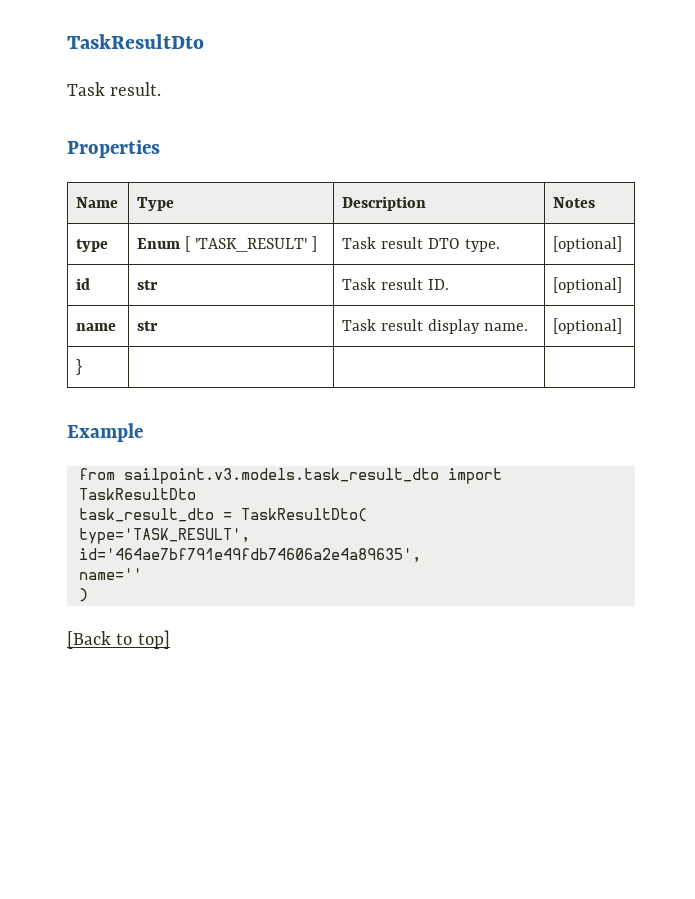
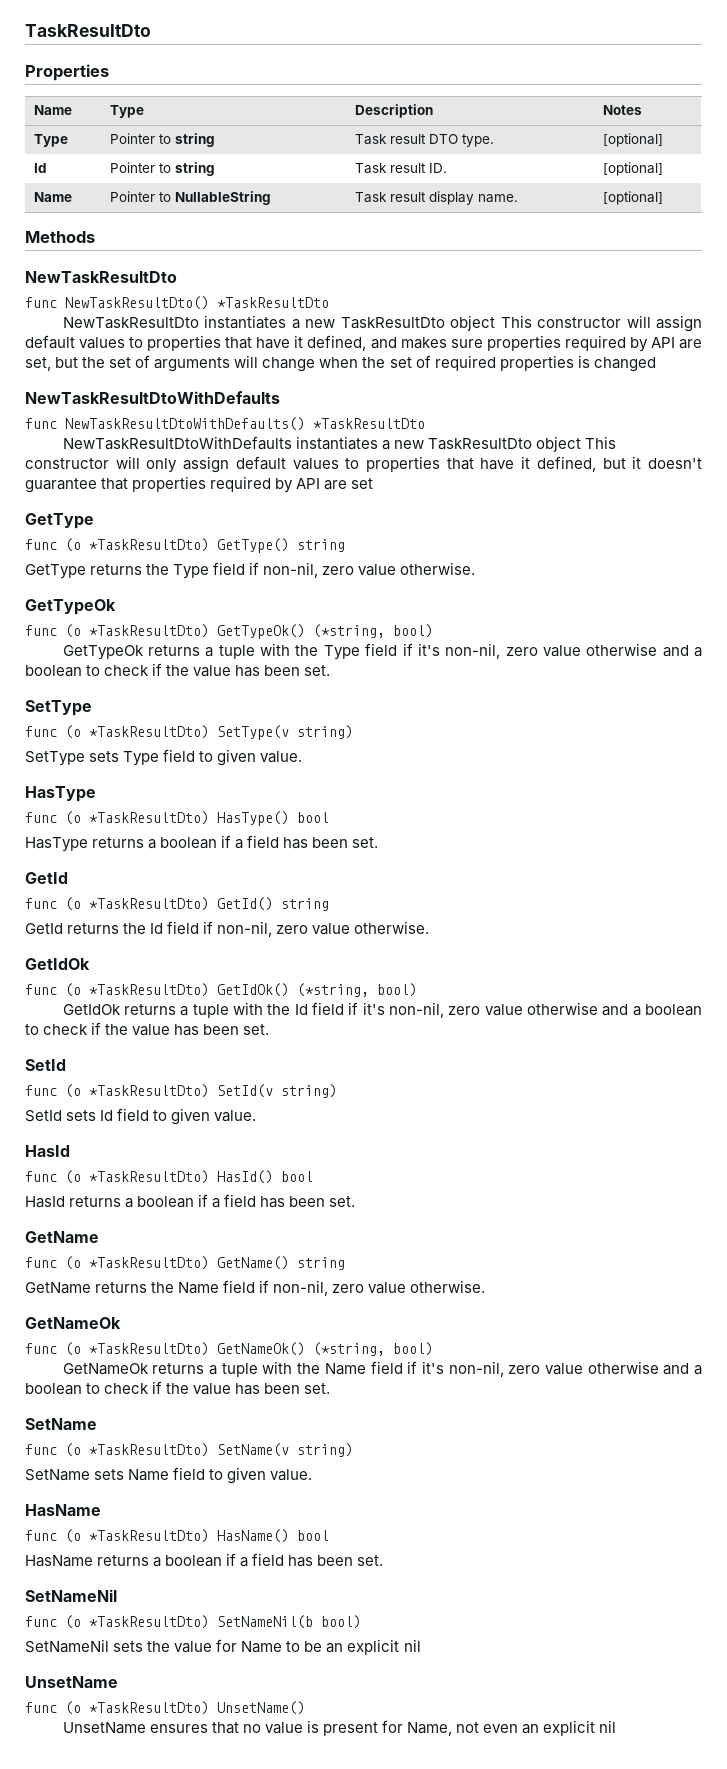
[67,34,204,49] [67,82,162,96] TaskResultDto // Task result. -> [25,24,151,37] TaskResultDto
[76,239,109,252] [137,236,317,252] type | Enum [ 'TASK_RESULT' ] -> [33,134,68,147] [109,133,215,147] Type | Pointer to string
[76,278,91,290] [137,280,159,290] id | str -> [33,163,47,173] [109,162,215,176] Id | Pointer to string
[76,323,117,331] [137,321,159,331] name | str -> [33,192,72,202] [109,191,271,205] Name | Pointer to NullableString
[76,359,83,375] [67,423,143,442] [79,468,502,484] [79,488,196,500] [79,508,367,522] [79,528,250,544] [79,548,421,563] [79,568,142,580] [79,588,88,602] [67,630,170,649] // } | | | // Example // from sailpoint.v3.models.task_result_dto import TaskResultDto // task_result_dto = TaskResultDto( // type='TASK_RESULT', // id='464ae7bf791e49fdb74606a2e4a89635', // name='' // ) // [Back to top] -> [25,231,95,243] [25,271,177,283] [25,296,329,310] [62,315,703,332] [25,335,703,352] [25,355,656,372] [25,391,280,404] [25,417,425,431] [62,436,617,452] [25,456,702,473] [25,476,374,493] [25,513,94,529] [25,538,345,553] [25,562,476,579] [25,599,116,615] [25,624,433,639] [62,643,702,660] [25,663,331,677] [25,700,92,716] [25,725,353,740] [25,749,303,766] [25,786,96,802] [25,811,329,826] [25,835,379,852] [25,872,68,884] [25,897,329,911] [25,921,430,937] [25,958,90,970] [25,983,417,997] [62,1002,703,1018] [25,1022,270,1036] [25,1059,66,1071] [25,1084,337,1098] [25,1108,257,1125] [25,1145,70,1157] [25,1170,313,1184] [25,1194,356,1208] [25,1231,99,1243] [25,1256,345,1270] [25,1280,486,1296] [25,1317,121,1329] [25,1342,433,1356] [62,1361,703,1377] [25,1381,331,1395] [25,1418,97,1430] [25,1443,353,1457] [25,1467,313,1484] [25,1504,101,1516] [25,1529,329,1543] [25,1553,384,1567] [25,1589,117,1602] [25,1615,361,1629] [25,1639,421,1655] [25,1676,118,1688] [25,1701,305,1715] [62,1720,617,1736] // Methods // NewTaskResultDto // func NewTaskResultDto() *TaskResultDto // NewTaskResultDto instantiates a new TaskResultDto object This constructor will assign default values to properties that have it defined, and makes sure properties required by API are set, but the set of arguments will change when the set of required properties is changed // NewTaskResultDtoWithDefaults // func NewTaskResultDtoWithDefaults() *TaskResultDto // NewTaskResultDtoWithDefaults instantiates a new TaskResultDto object This constructor will only assign default values to properties that have it defined, but it doesn't guarantee that properties required by API are set // GetType // func (o *TaskResultDto) GetType() string // GetType returns the Type field if non-nil, zero value otherwise. // GetTypeOk // func (o *TaskResultDto) GetTypeOk() (*string, bool) // GetTypeOk returns a tuple with the Type field if it's non-nil, zero value otherwise and a boolean to check if the value has been set. // SetType // func (o *TaskResultDto) SetType(v string) // SetType sets Type field to given value. // HasType // func (o *TaskResultDto) HasType() bool // HasType returns a boolean if a field has been set. // GetId // func (o *TaskResultDto) GetId() string // GetId returns the Id field if non-nil, zero value otherwise. // GetIdOk // func (o *TaskResultDto) GetIdOk() (*string, bool) // GetIdOk returns a tuple with the Id field if it's non-nil, zero value otherwise and a boolean to check if the value has been set. // SetId // func (o *TaskResultDto) SetId(v string) // SetId sets Id field to given value. // HasId // func (o *TaskResultDto) HasId() bool // HasId returns a boolean if a field has been set. // GetName // func (o *TaskResultDto) GetName() string // GetName returns the Name field if non-nil, zero value otherwise. // GetNameOk // func (o *TaskResultDto) GetNameOk() (*string, bool) // GetNameOk returns a tuple with the Name field if it's non-nil, zero value otherwise and a boolean to check if the value has been set. // SetName // func (o *TaskResultDto) SetName(v string) // SetName sets Name field to given value. // HasName // func (o *TaskResultDto) HasName() bool // HasName returns a boolean if a field has been set. // SetNameNil // func (o *TaskResultDto) SetNameNil(b bool) // SetNameNil sets the value for Name to be an explicit nil // UnsetName // func (o *TaskResultDto) UnsetName() // UnsetName ensures that no value is present for Name, not even an explicit nil

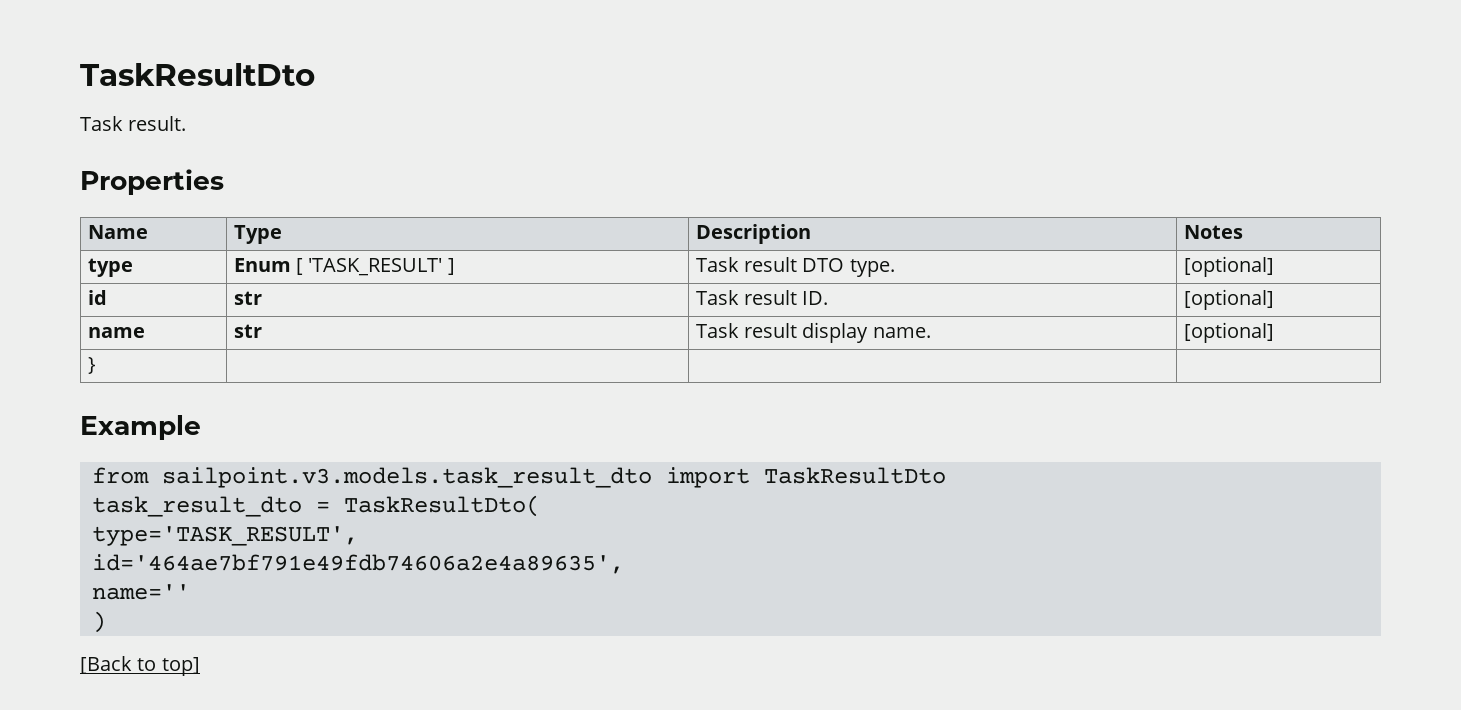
[25,24,151,37] TaskResultDto -> [80,63,315,86] [80,116,187,131] TaskResultDto // Task result.
[33,134,68,147] [109,133,215,147] Type | Pointer to string -> [87,258,133,277] [233,258,455,276] type | Enum [ 'TASK_RESULT' ]
[33,163,47,173] [109,162,215,176] Id | Pointer to string -> [87,290,107,305] [233,291,262,305] id | str
[33,192,72,202] [109,191,271,205] Name | Pointer to NullableString -> [87,327,145,338] [233,324,262,338] name | str
[25,231,95,243] [25,271,177,283] [25,296,329,310] [62,315,703,332] [25,335,703,352] [25,355,656,372] [25,391,280,404] [25,417,425,431] [62,436,617,452] [25,456,702,473] [25,476,374,493] [25,513,94,529] [25,538,345,553] [25,562,476,579] [25,599,116,615] [25,624,433,639] [62,643,702,660] [25,663,331,677] [25,700,92,716] [25,725,353,740] [25,749,303,766] [25,786,96,802] [25,811,329,826] [25,835,379,852] [25,872,68,884] [25,897,329,911] [25,921,430,937] [25,958,90,970] [25,983,417,997] [62,1002,703,1018] [25,1022,270,1036] [25,1059,66,1071] [25,1084,337,1098] [25,1108,257,1125] [25,1145,70,1157] [25,1170,313,1184] [25,1194,356,1208] [25,1231,99,1243] [25,1256,345,1270] [25,1280,486,1296] [25,1317,121,1329] [25,1342,433,1356] [62,1361,703,1377] [25,1381,331,1395] [25,1418,97,1430] [25,1443,353,1457] [25,1467,313,1484] [25,1504,101,1516] [25,1529,329,1543] [25,1553,384,1567] [25,1589,117,1602] [25,1615,361,1629] [25,1639,421,1655] [25,1676,118,1688] [25,1701,305,1715] [62,1720,617,1736] // Methods // NewTaskResultDto // func NewTaskResultDto() *TaskResultDto // NewTaskResultDto instantiates a new TaskResultDto object This constructor will assign default values to properties that have it defined, and makes sure properties required by API are set, but the set of arguments will change when the set of required properties is changed // NewTaskResultDtoWithDefaults // func NewTaskResultDtoWithDefaults() *TaskResultDto // NewTaskResultDtoWithDefaults instantiates a new TaskResultDto object This constructor will only assign default values to properties that have it defined, but it doesn't guarantee that properties required by API are set // GetType // func (o *TaskResultDto) GetType() string // GetType returns the Type field if non-nil, zero value otherwise. // GetTypeOk // func (o *TaskResultDto) GetTypeOk() (*string, bool) // GetTypeOk returns a tuple with the Type field if it's non-nil, zero value otherwise and a boolean to check if the value has been set. // SetType // func (o *TaskResultDto) SetType(v string) // SetType sets Type field to given value. // HasType // func (o *TaskResultDto) HasType() bool // HasType returns a boolean if a field has been set. // GetId // func (o *TaskResultDto) GetId() string // GetId returns the Id field if non-nil, zero value otherwise. // GetIdOk // func (o *TaskResultDto) GetIdOk() (*string, bool) // GetIdOk returns a tuple with the Id field if it's non-nil, zero value otherwise and a boolean to check if the value has been set. // SetId // func (o *TaskResultDto) SetId(v string) // SetId sets Id field to given value. // HasId // func (o *TaskResultDto) HasId() bool // HasId returns a boolean if a field has been set. // GetName // func (o *TaskResultDto) GetName() string // GetName returns the Name field if non-nil, zero value otherwise. // GetNameOk // func (o *TaskResultDto) GetNameOk() (*string, bool) // GetNameOk returns a tuple with the Name field if it's non-nil, zero value otherwise and a boolean to check if the value has been set. // SetName // func (o *TaskResultDto) SetName(v string) // SetName sets Name field to given value. // HasName // func (o *TaskResultDto) HasName() bool // HasName returns a boolean if a field has been set. // SetNameNil // func (o *TaskResultDto) SetNameNil(b bool) // SetNameNil sets the value for Name to be an explicit nil // UnsetName // func (o *TaskResultDto) UnsetName() // UnsetName ensures that no value is present for Name, not even an explicit nil -> [87,357,96,374] [80,415,201,440] [91,467,946,488] [91,495,540,517] [91,526,358,546] [91,554,624,574] [91,584,190,600] [91,611,106,633] [80,656,200,676] // } | | | // Example // from sailpoint.v3.models.task_result_dto import TaskResultDto // task_result_dto = TaskResultDto( // type='TASK_RESULT', // id='464ae7bf791e49fdb74606a2e4a89635', // name='' // ) // [Back to top]

